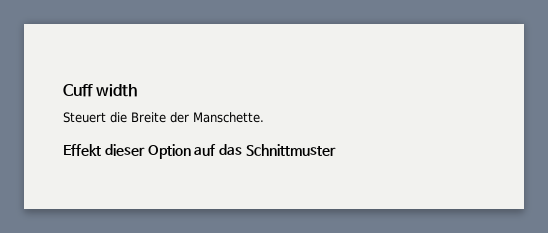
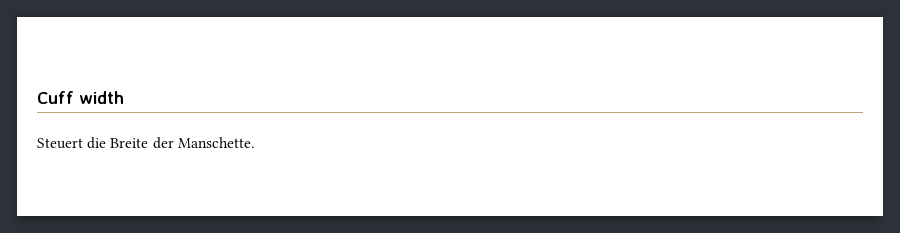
[63,144,336,159] // Effekt dieser Option auf das Schnittmuster -> (254, 142) none

